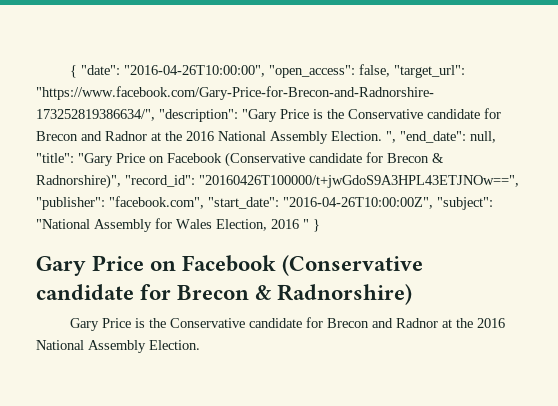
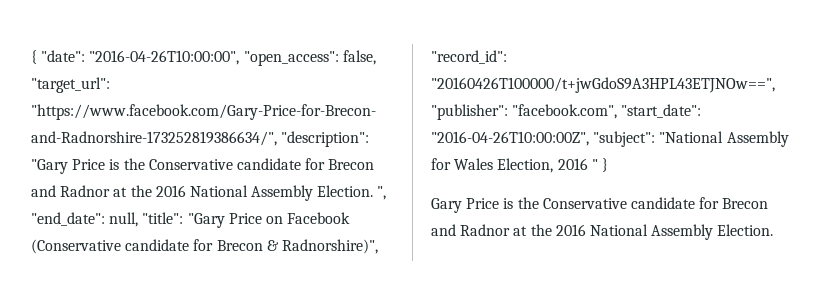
[36,255,424,276] [36,284,413,305] // Gary Price on Facebook (Conservative candidate for Brecon & Radnorshire) -> (608, 165) none

